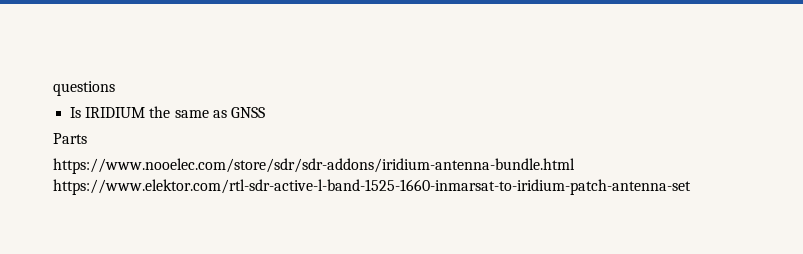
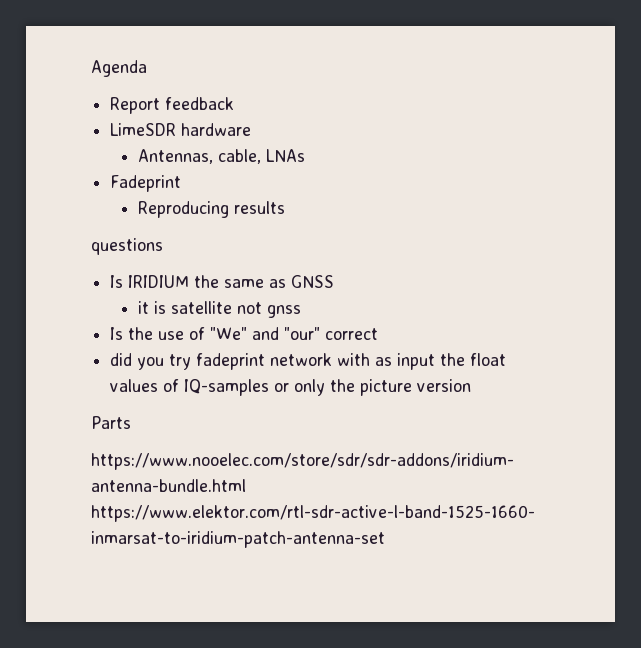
(53, 88) none -> [91,60,147,77] [110,97,235,114] [110,123,252,136] [138,149,306,164] [110,175,182,192] [138,201,286,218] Agenda // Report feedback // LimeSDR hardware // Antennas, cable, LNAs // Fadeprint // Reproducing results //
(265, 112) none -> [138,301,302,318] [110,327,379,340] [110,353,507,370] [110,379,472,396] // it is satellite not gnss // Is the use of "We" and "our" correct // did you try fadeprint network with as input the float values of IQ-samples or only the picture version

